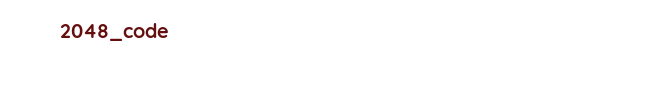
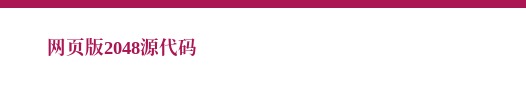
[60,23,169,41] 2048_code -> [47,37,197,57] 网页版2048源代码

